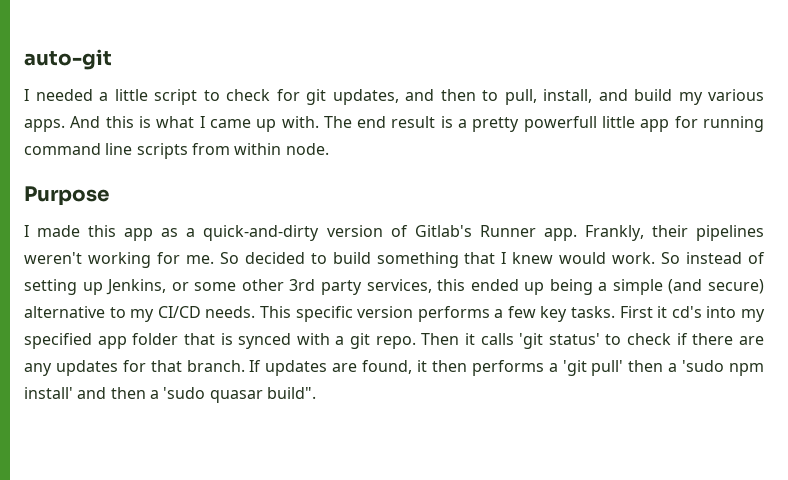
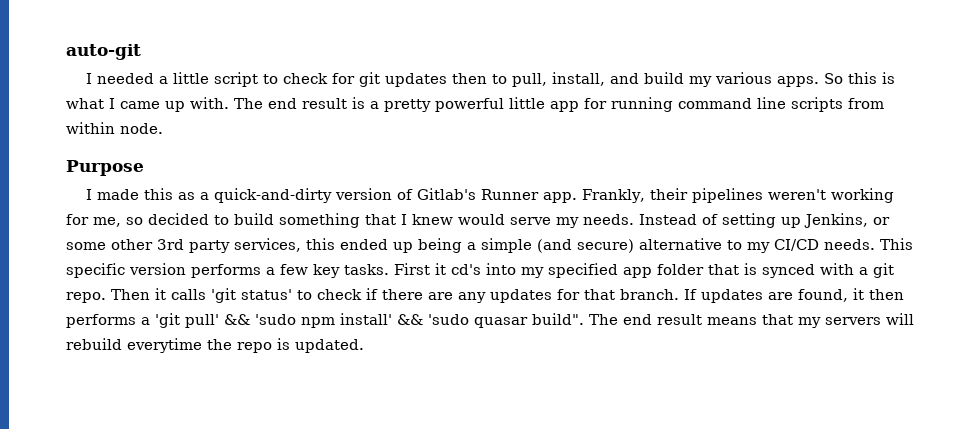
[332,89,434,105] updates, and -> [384,73,447,87] updates
[70,116,101,128] And -> [823,73,843,84] So
[523,116,597,132] powerfull -> [435,98,504,112] powerful
[124,228,154,241] app -> (173, 194) none
[185,252,239,264] me. So -> [93,217,143,227] me, so
[612,252,743,264] work. So instead -> [510,214,697,228] serve my needs. Instead
[628,360,678,372] then a -> [224,314,250,325] &&
[77,387,316,403] and then a 'sudo quasar build". -> [397,313,914,328] [66,338,364,353] && 'sudo quasar build". The end result means that my servers will rebuild everytime the repo is updated.

